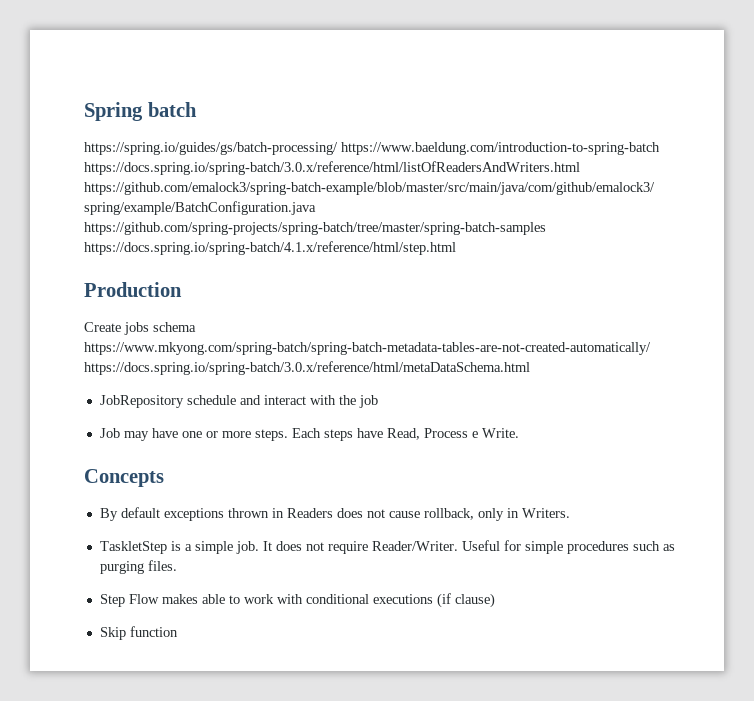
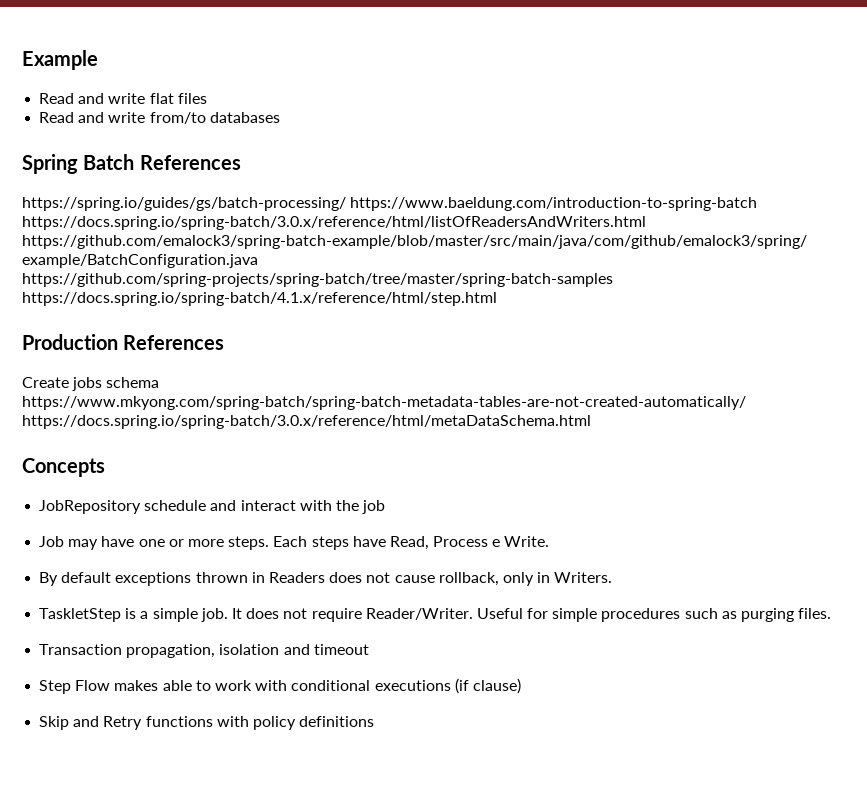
[84,102,197,121] Spring batch -> [22,50,98,70] [39,93,207,104] [39,112,280,124] [22,154,241,174] Example // Read and write flat files // Read and write from/to databases // Spring Batch References
(182, 289) none -> [123,335,225,350] References
(530, 368) none -> [22,458,105,477] // Concepts
[84,469,164,487] // Concepts -> (550, 541) none
(177, 565) none -> [39,644,369,658] // Transaction propagation, isolation and timeout
[129,626,178,637] function -> [73,716,375,730] and Retry functions with policy definitions

